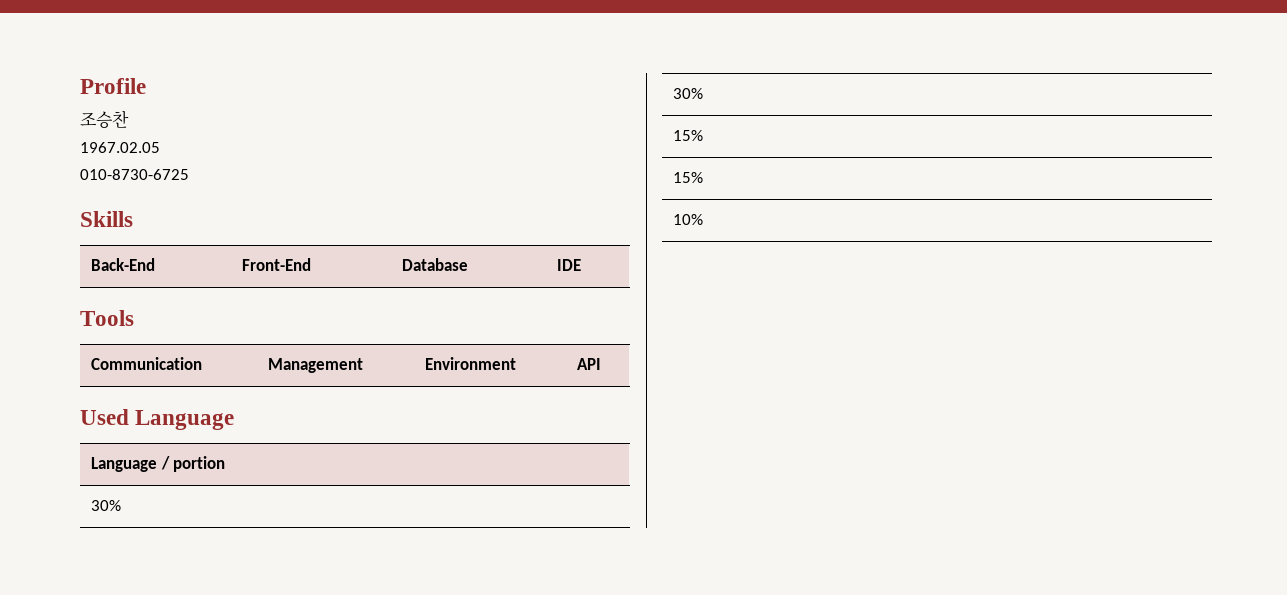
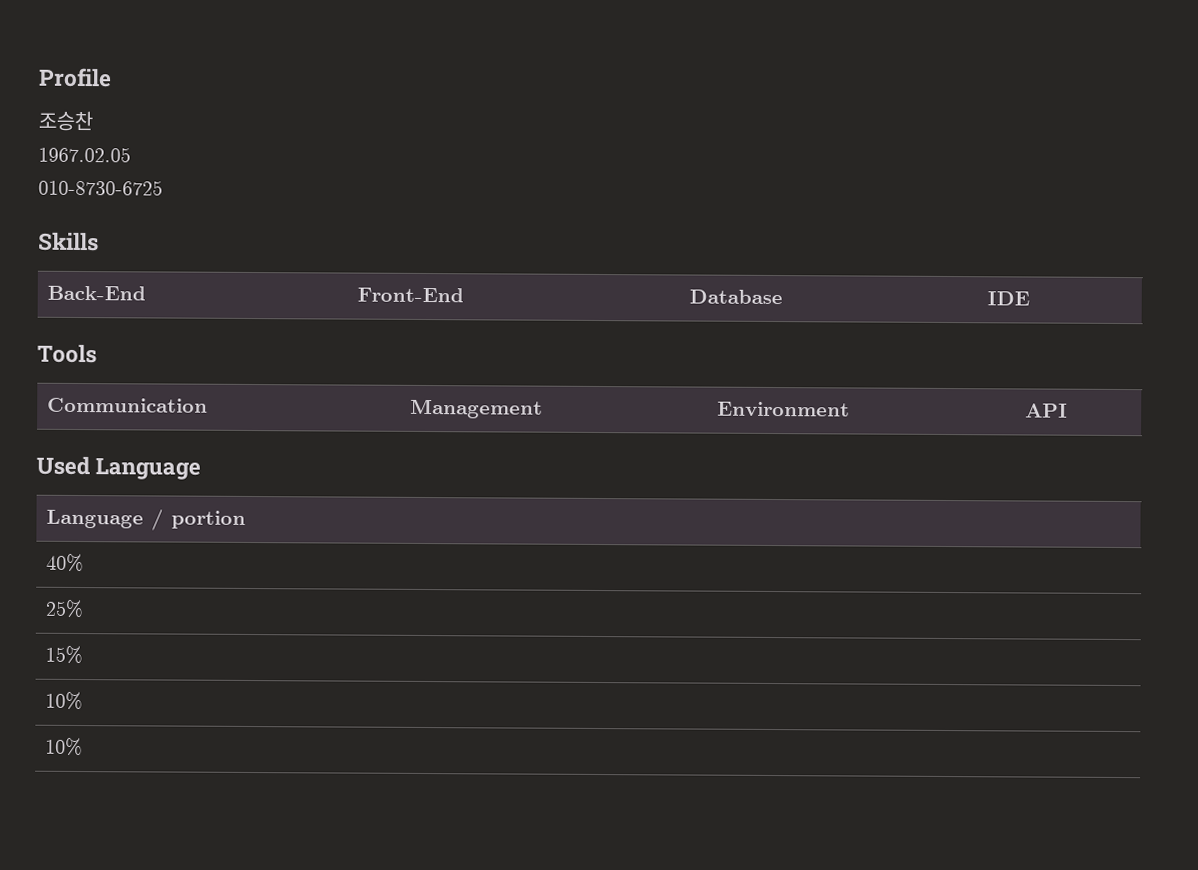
[91,500,122,511] [673,88,704,99] [673,130,704,141] 30% // 30% // 15% -> [45,553,84,573] [44,599,84,619] 40% // 25%
(704, 219) none -> [44,737,83,757] // 10%

